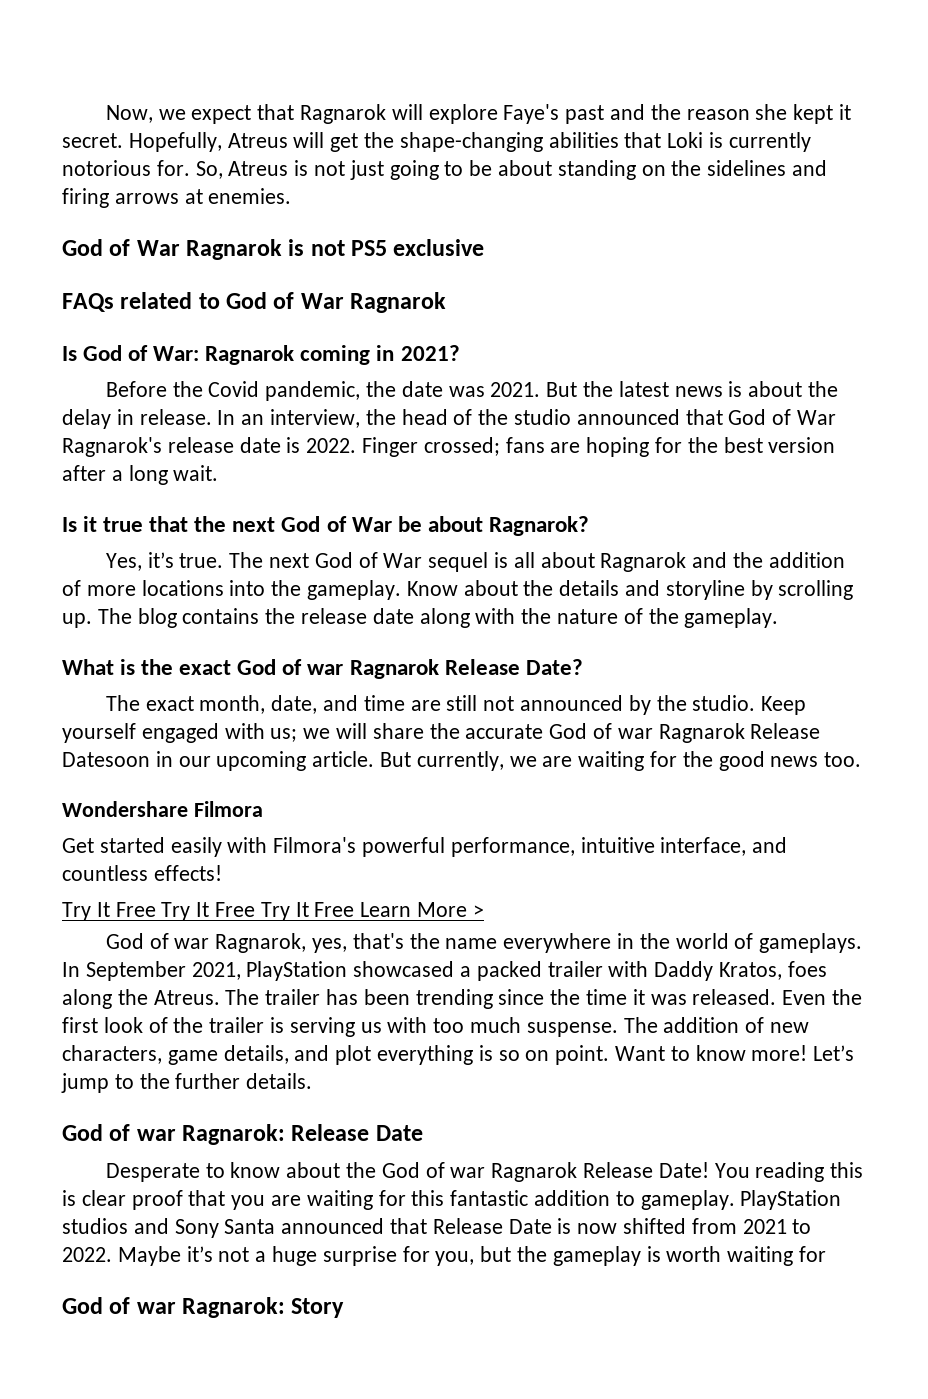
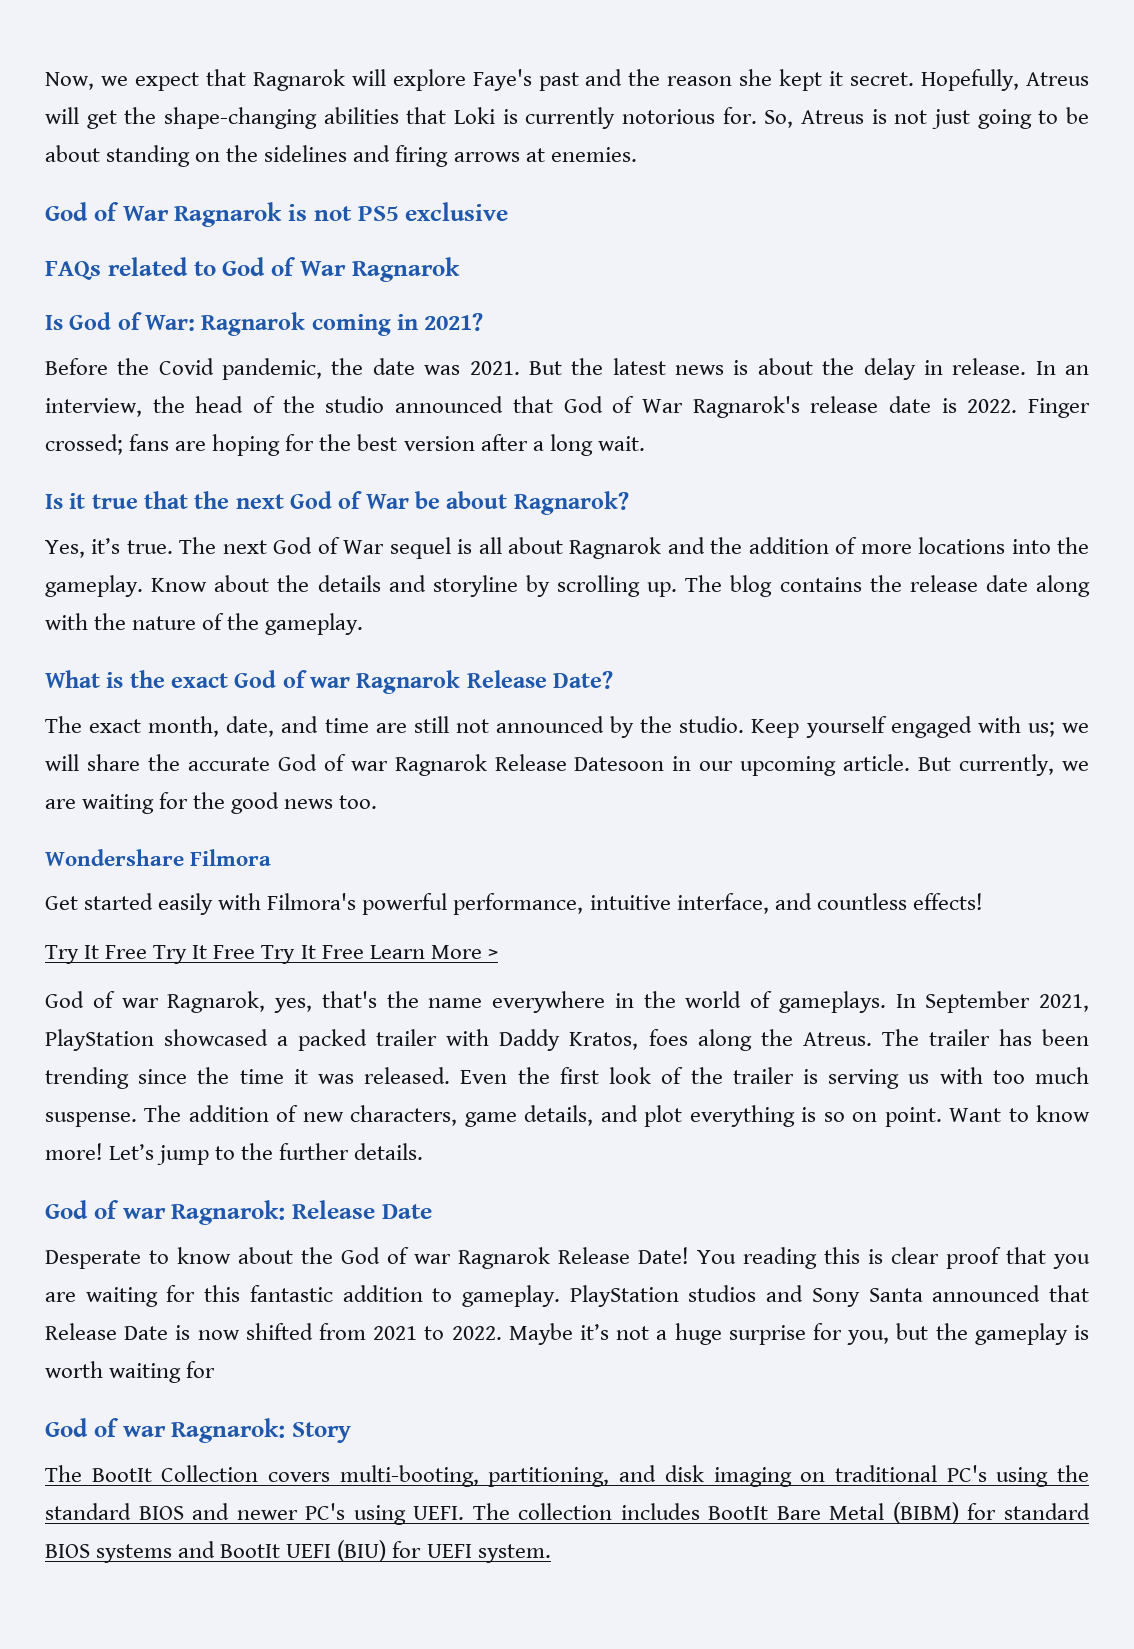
(345, 1308) none -> [45,1465,1090,1487] [45,1502,1090,1525] [45,1540,551,1563] // The BootIt Collection covers multi-booting, partitioning, and disk imaging on traditional PC's using the standard BIOS and newer PC's using UEFI. The collection includes BootIt Bare Metal (BIBM) for standard BIOS systems and BootIt UEFI (BIU) for UEFI system.

